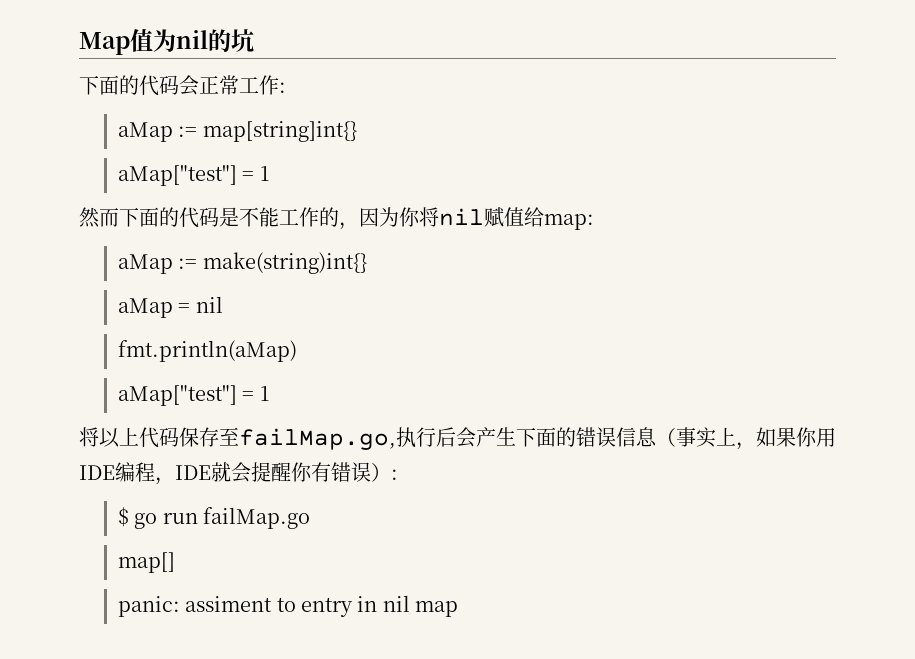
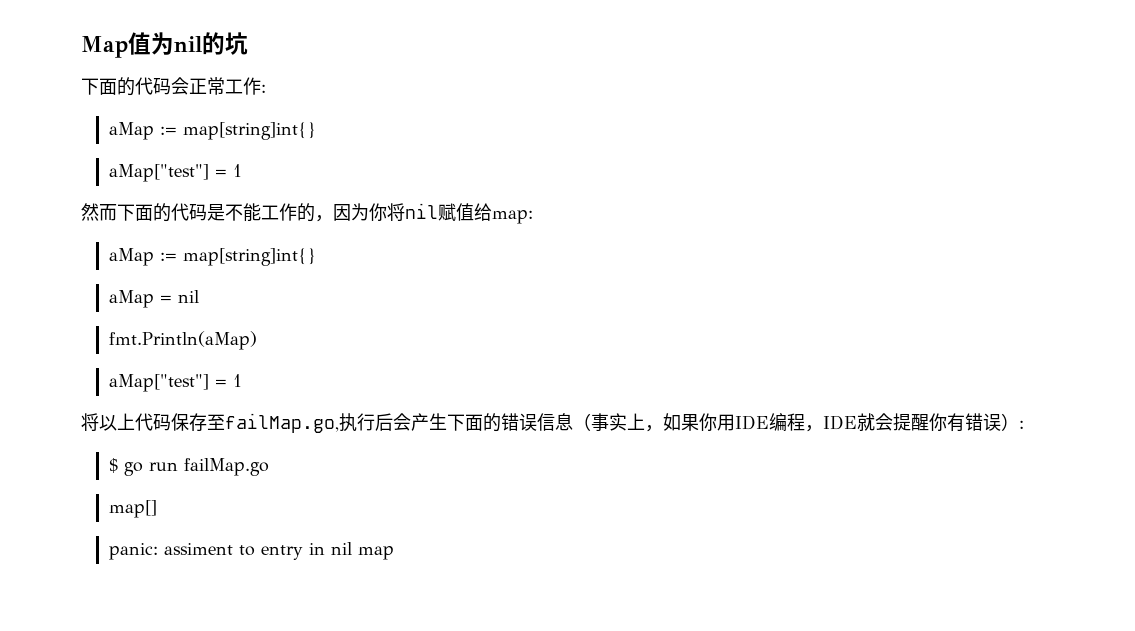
[202,252,367,274] make(string)int{} -> [182,248,316,266] map[string]int{}
[117,340,297,362] fmt.println(aMap) -> [108,331,257,350] fmt.Println(aMap)

